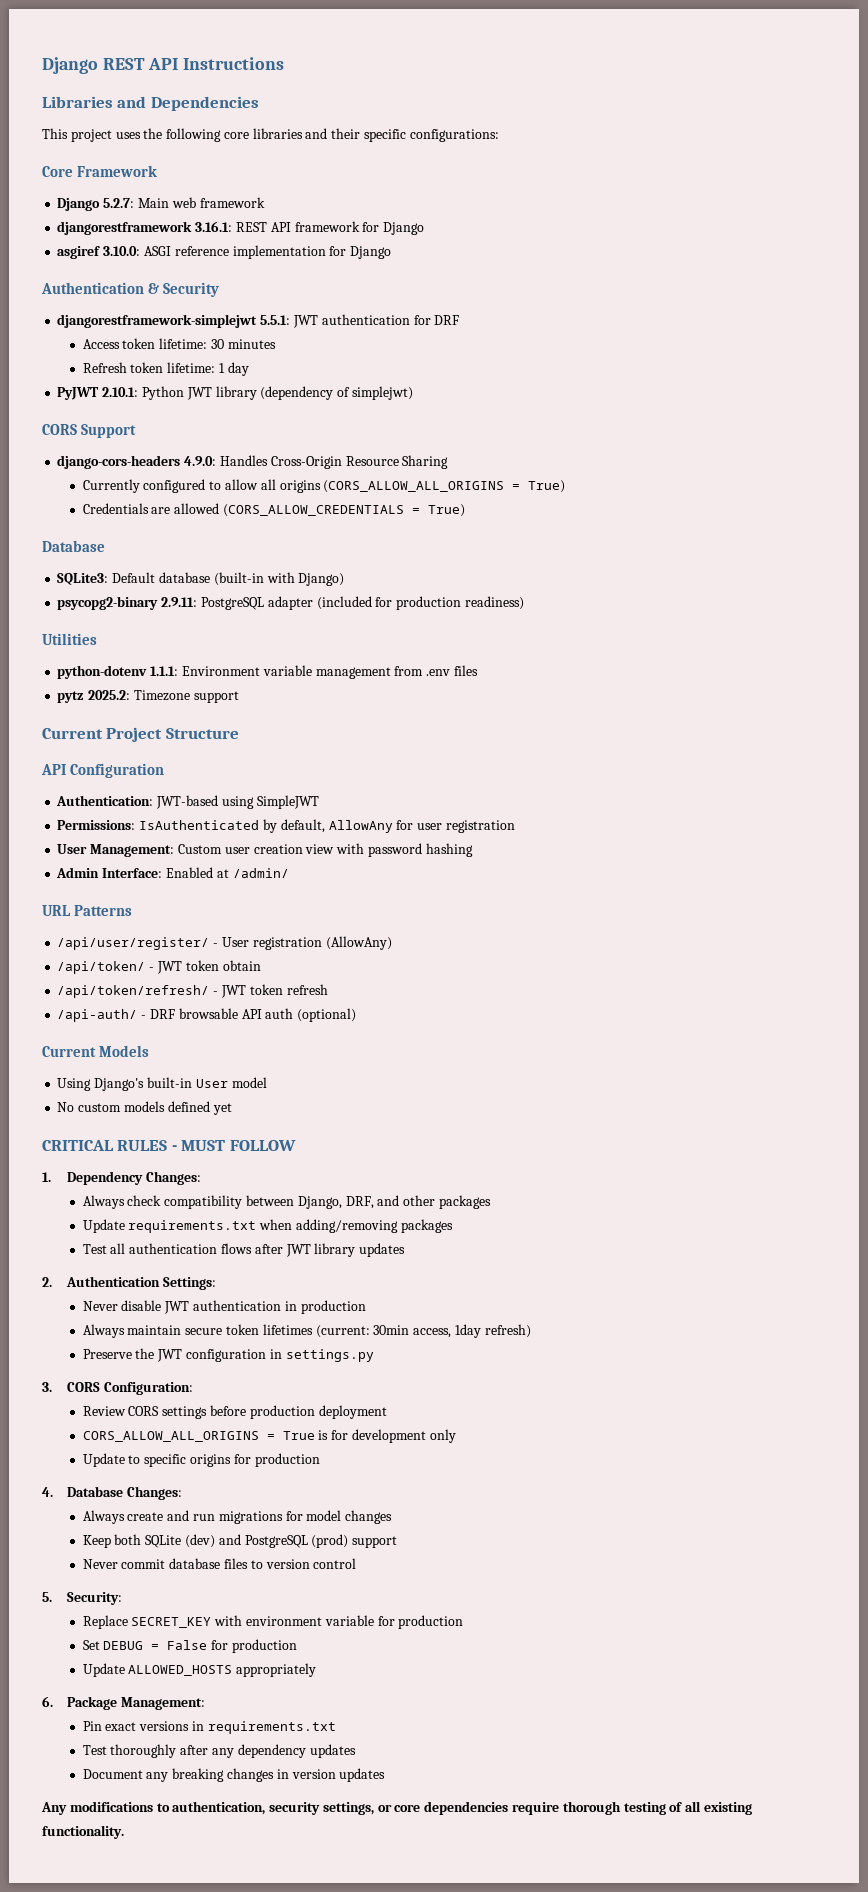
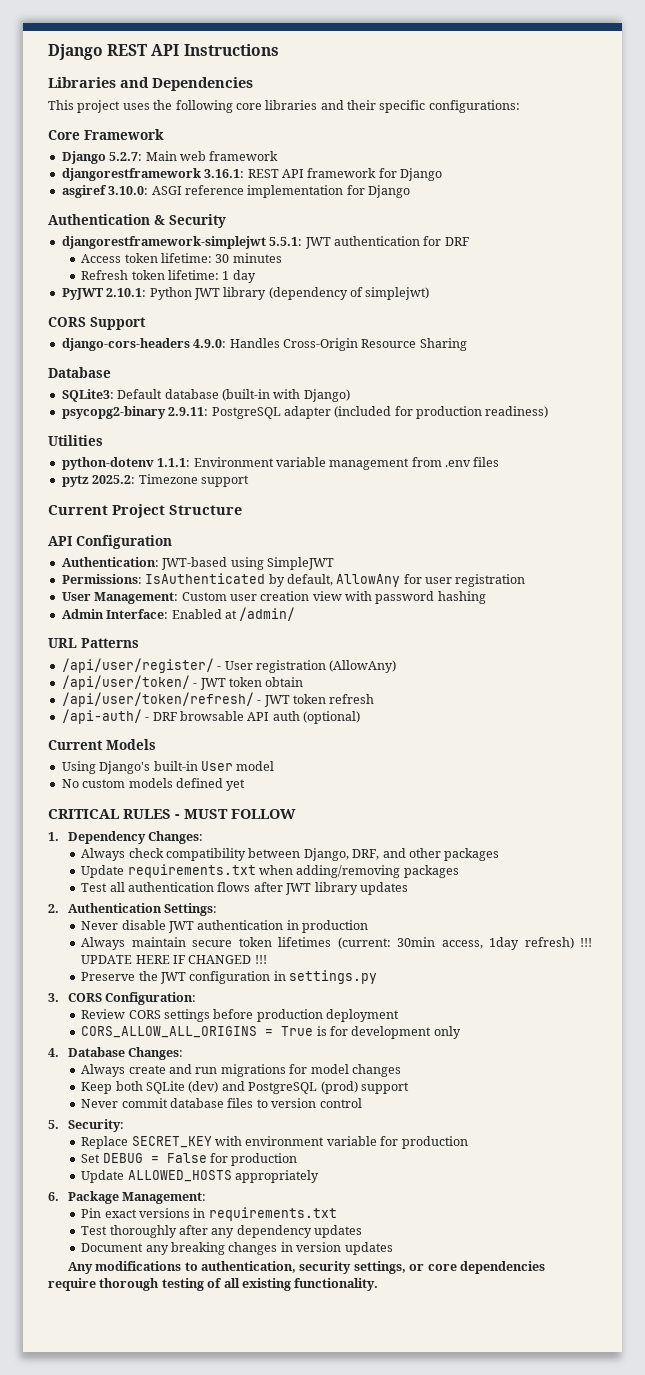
[82,479,566,493] [82,503,466,517] // Currently configured to allow all origins (CORS_ALLOW_ALL_ORIGINS = True) // Credentials are allowed (CORS_ALLOW_CREDENTIALS = True) -> (467, 344) none
[57,961,146,974] /api/token/ -> [61,675,190,690] /api/user/token/
[57,985,210,998] /api/token/refresh/ -> [61,692,254,707] /api/user/token/refresh/
(531, 1331) none -> [580,938,592,947] [81,955,267,964] !!! UPDATE HERE IF CHANGED !!!
[82,1453,320,1467] // Update to specific origins for production -> (461, 1032) none

